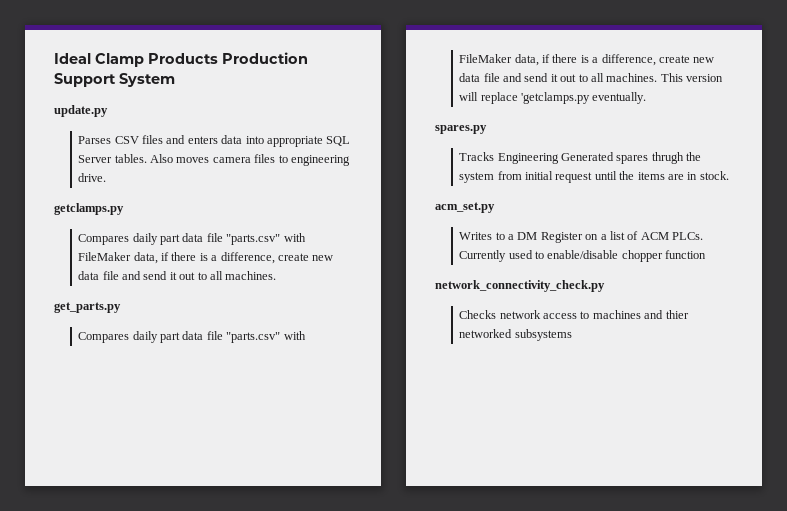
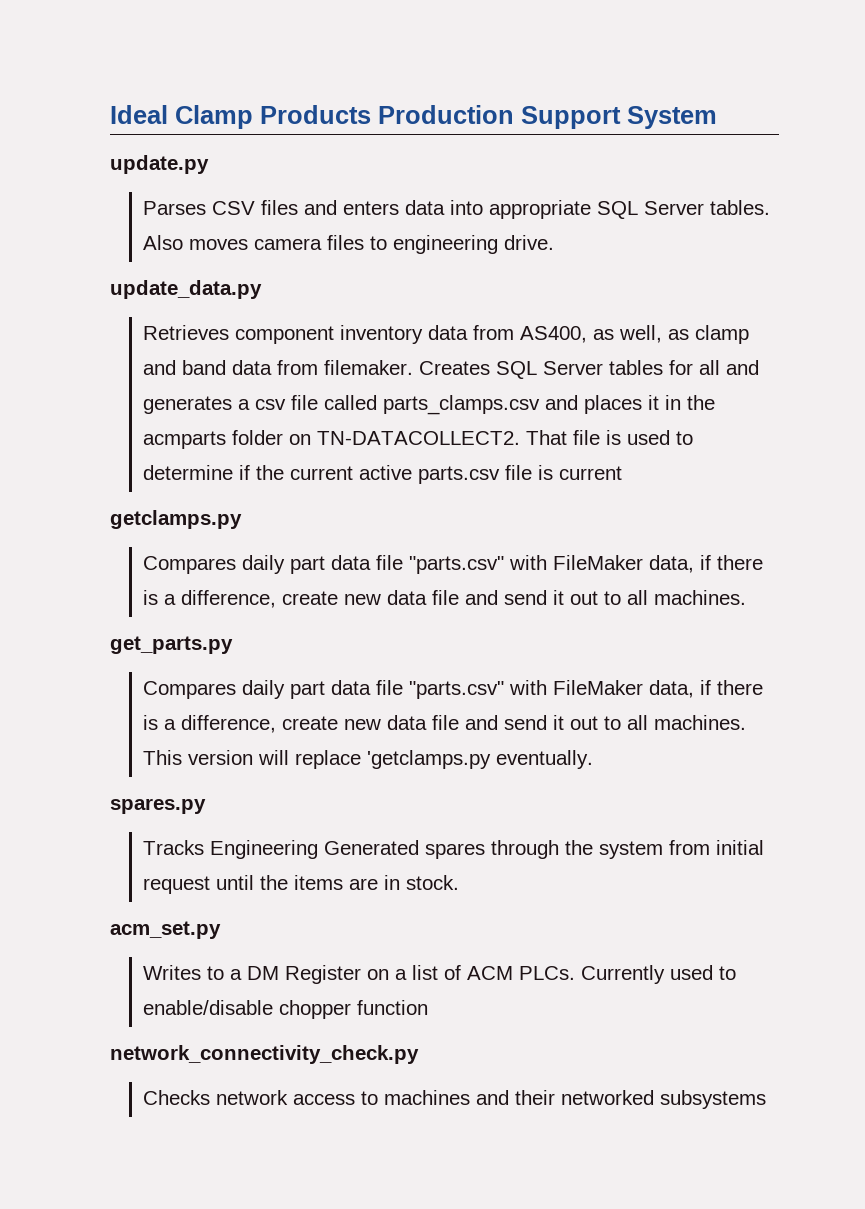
(107, 177) none -> [110,280,262,299] [142,325,749,344] [142,360,759,379] [142,395,715,415] [142,430,693,449] [142,465,622,484] // update_data.py // Retrieves component inventory data from AS400, as well, as clamp and band data from filemaker. Creates SQL Server tables for all and generates a csv file called parts_clamps.csv and places it in the acmparts folder on TN-DATACOLLECT2. That file is used to determine if the current active parts.csv file is current
[651,152,684,164] thrugh -> [490,840,559,859] through
[665,310,689,319] thier -> [514,1090,555,1105] their

